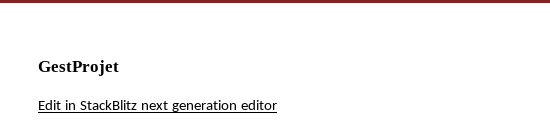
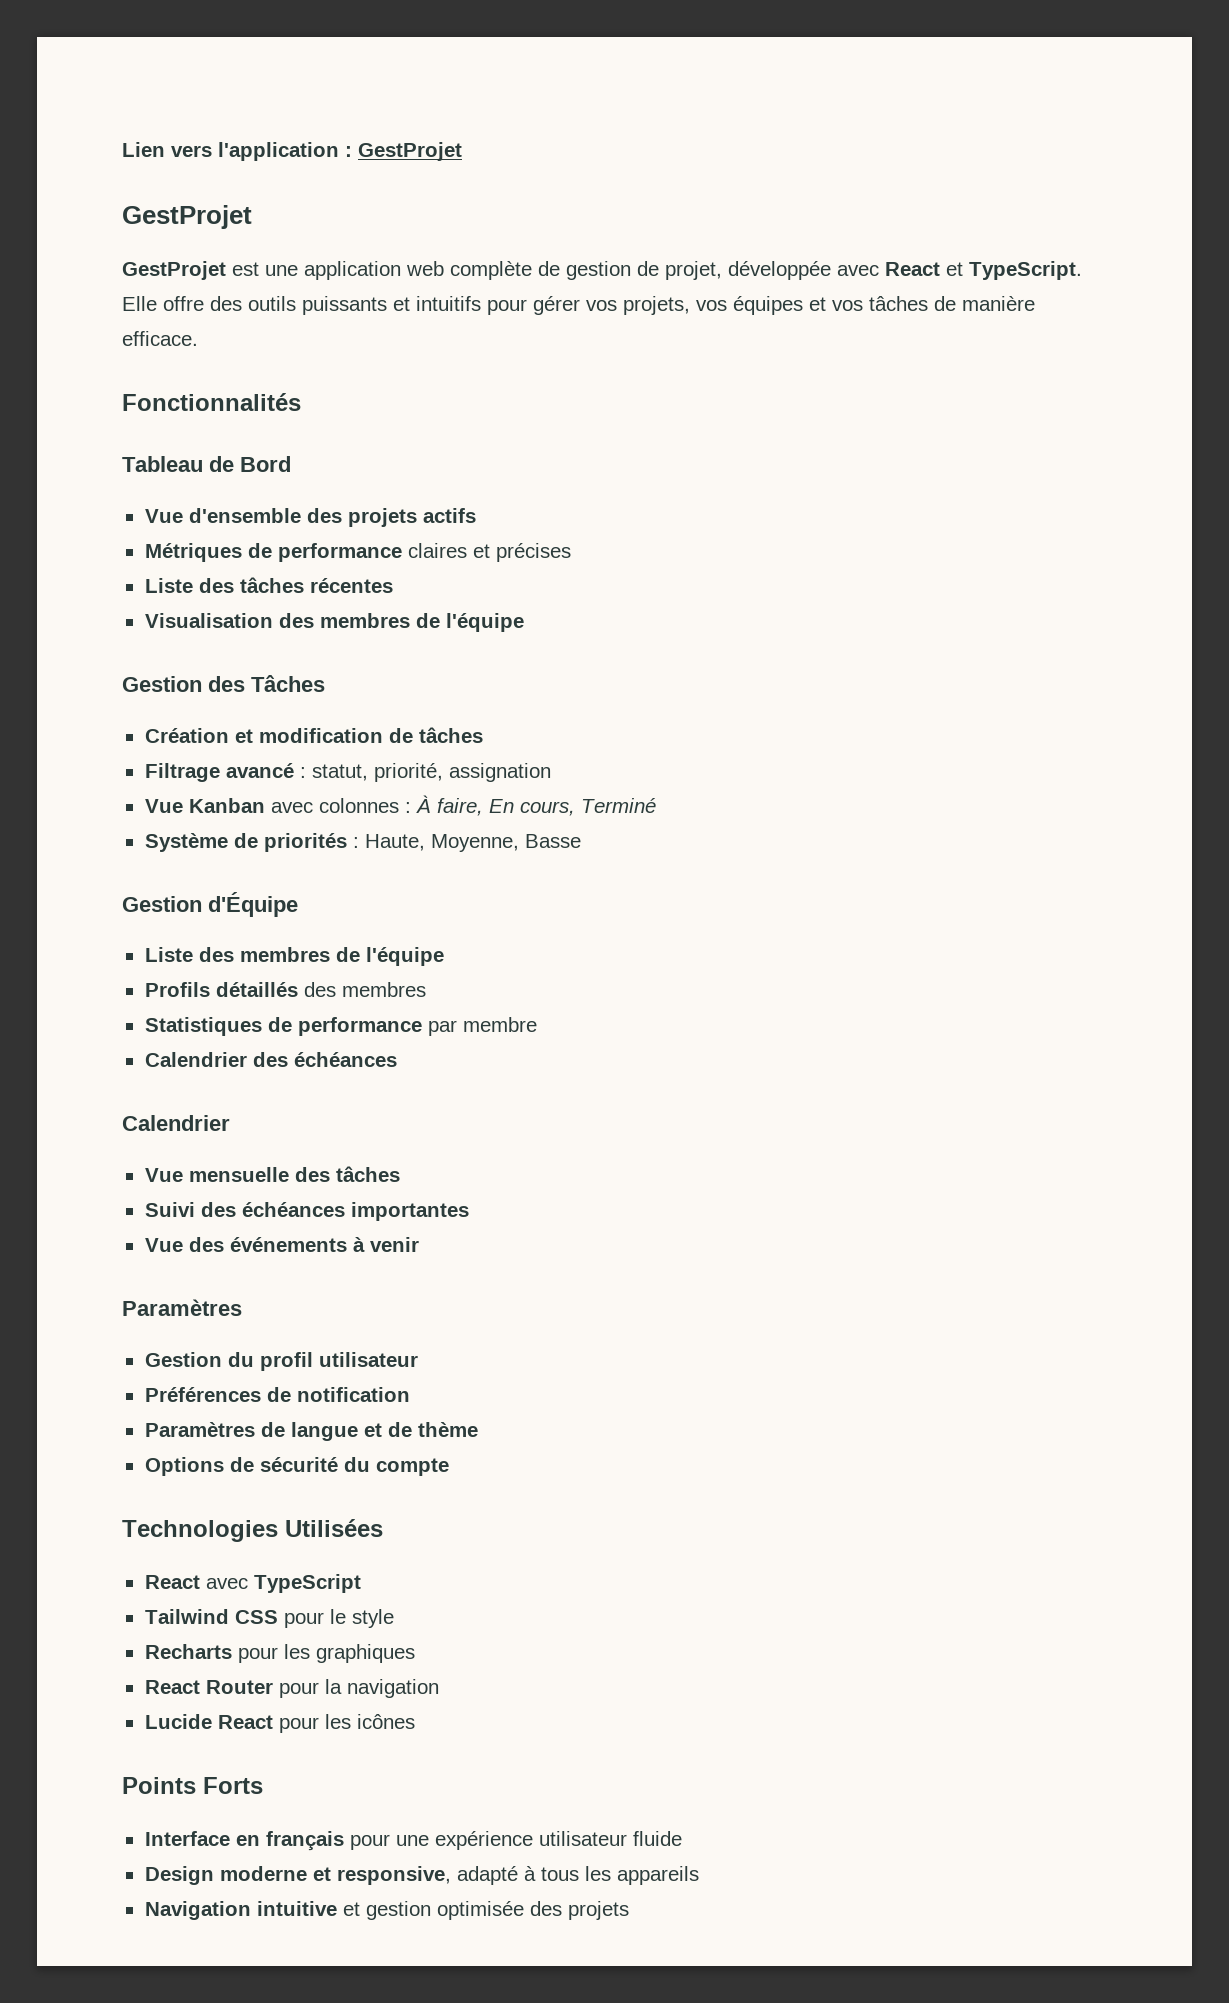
[38,60,119,76] [38,100,277,112] GestProjet // Edit in StackBlitz next generation editor -> [122,142,462,161] [122,205,252,229] [122,261,1082,280] [122,296,1035,315] [122,331,198,346] [122,393,301,411] [122,456,291,472] [144,508,476,527] [144,543,571,562] [144,577,393,593] [144,613,524,632] [122,675,325,692] [144,727,483,743] [144,763,551,782] [144,795,656,816] [144,833,581,852] [122,892,298,917] [144,947,444,966] [144,982,426,997] [144,1017,537,1036] [144,1052,397,1067] [122,1115,230,1131] [144,1166,400,1182] [144,1202,469,1221] [144,1237,419,1252] [122,1299,242,1316] [144,1352,418,1371] [144,1387,410,1402] [144,1422,478,1441] [144,1457,449,1476] [122,1519,383,1542] [144,1574,361,1593] [144,1609,394,1628] [144,1644,415,1663] [144,1679,439,1698] [144,1714,415,1733] [122,1777,263,1794] [144,1831,682,1851] [144,1866,699,1885] [144,1901,629,1920] Lien vers l'application : GestProjet // GestProjet // GestProjet est une application web complète de gestion de projet, développée avec React et TypeScript. Elle offre des outils puissants et intuitifs pour gérer vos projets, vos équipes et vos tâches de manière efficace. // Fonctionnalités // Tableau de Bord // Vue d'ensemble des projets actifs // Métriques de performance claires et précises // Liste des tâches récentes // Visualisation des membres de l'équipe // Gestion des Tâches // Création et modification de tâches // Filtrage avancé : statut, priorité, assignation // Vue Kanban avec colonnes : À faire, En cours, Terminé // Système de priorités : Haute, Moyenne, Basse // Gestion d'Équipe // Liste des membres de l'équipe // Profils détaillés des membres // Statistiques de performance par membre // Calendrier des échéances // Calendrier // Vue mensuelle des tâches // Suivi des échéances importantes // Vue des événements à venir // Paramètres // Gestion du profil utilisateur // Préférences de notification // Paramètres de langue et de thème // Options de sécurité du compte // Technologies Utilisées // React avec TypeScript // Tailwind CSS pour le style // Recharts pour les graphiques // React Router pour la navigation // Lucide React pour les icônes // Points Forts // Interface en français pour une expérience utilisateur fluide // Design moderne et responsive, adapté à tous les appareils // Navigation intuitive et gestion optimisée des projets

